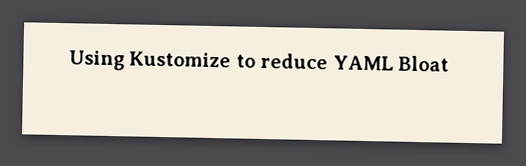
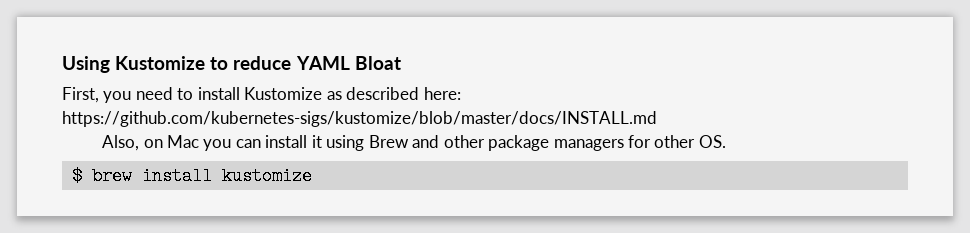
(449, 63) none -> [62,87,461,103] [62,111,657,127] [102,135,726,151] [71,167,312,185] // First, you need to install Kustomize as described here: https://github.com/kubernetes-sigs/kustomize/blob/master/docs/INSTALL.md // Also, on Mac you can install it using Brew and other package managers for other OS. // $ brew install kustomize

